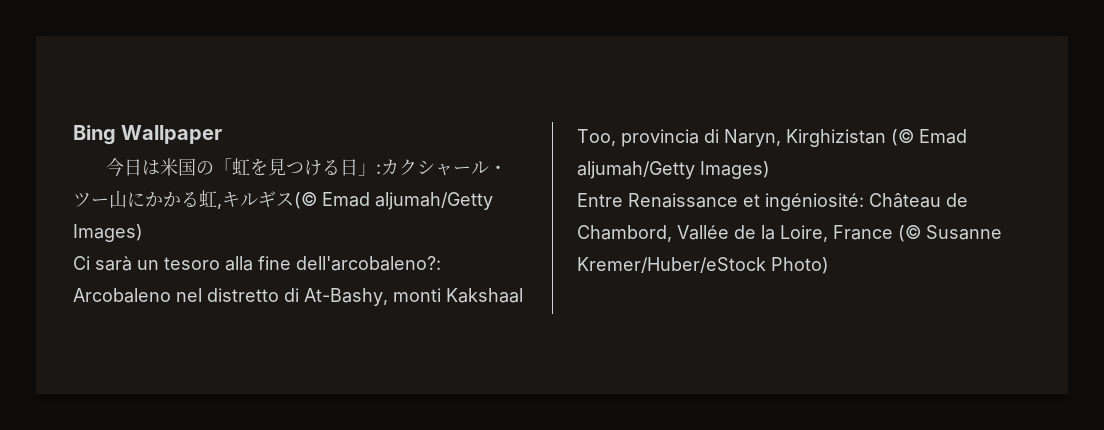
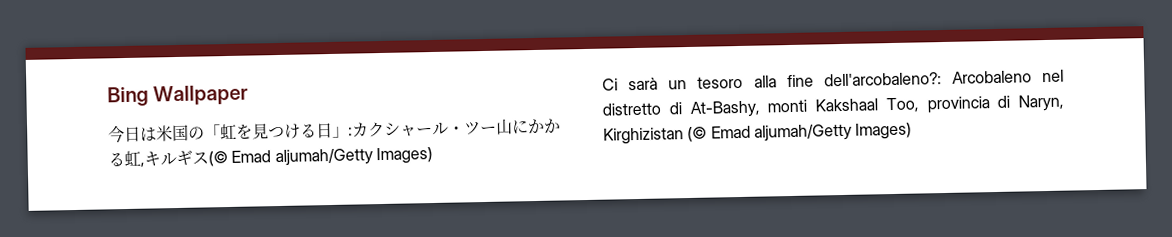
[577,193,968,211] [577,225,1002,242] [577,257,829,274] // Entre Renaissance et ingéniosité: Château de Chambord, Vallée de la Loire, France (© Susanne Kremer/Huber/eStock Photo) -> (913, 131) none

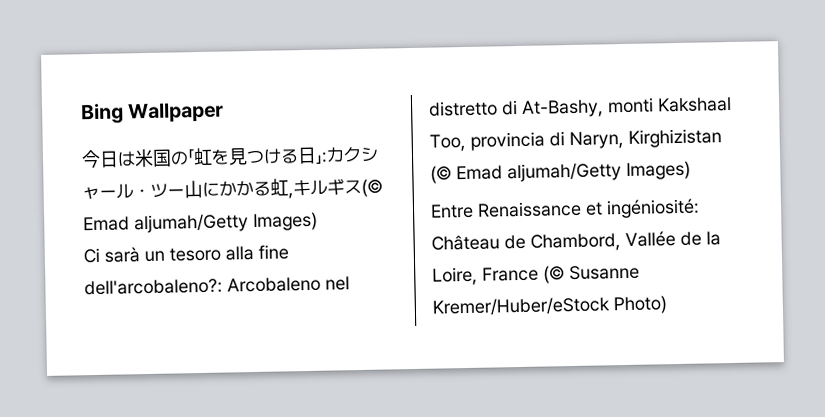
(913, 131) none -> [430,198,700,219] [431,231,721,252] [432,264,640,286] [432,295,668,316] // Entre Renaissance et ingéniosité: Château de Chambord, Vallée de la Loire, France (© Susanne Kremer/Huber/eStock Photo)

